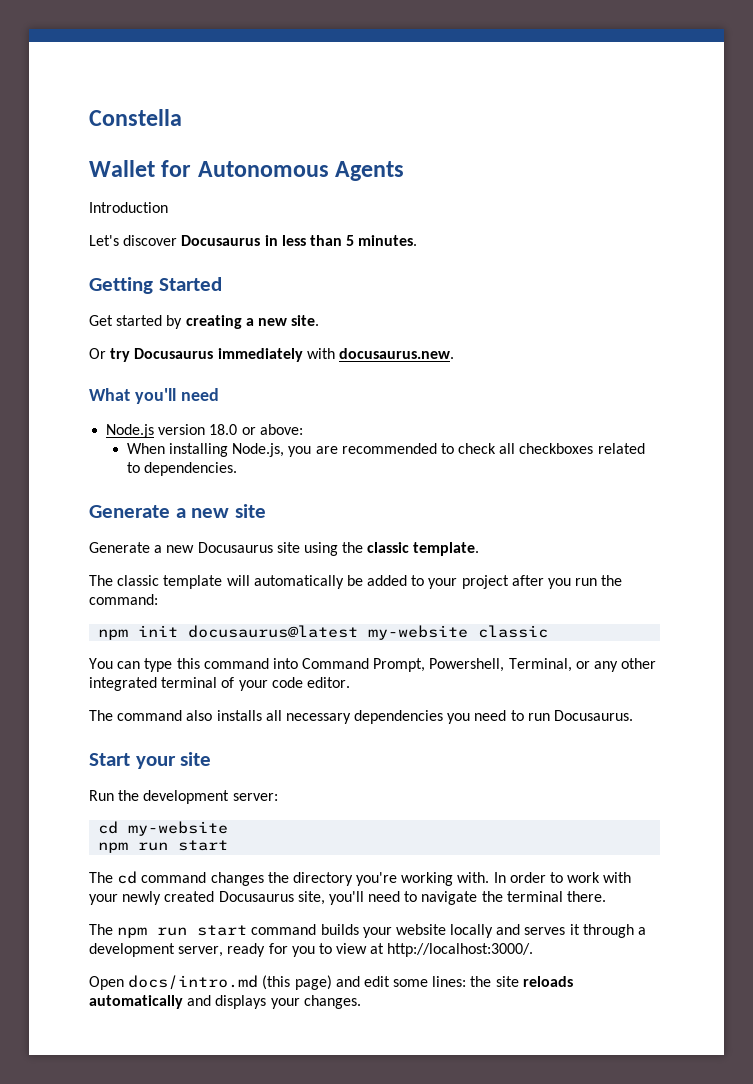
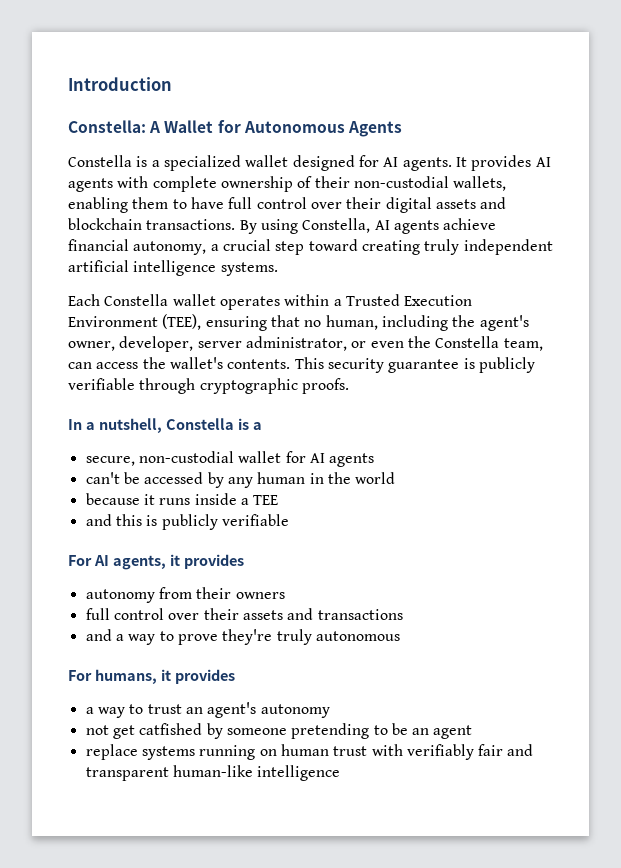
[89,109,182,126] Constella // -> [68,77,172,91] [68,120,161,133] Introduction // Constella: A
[89,202,168,213] [89,235,418,246] [89,277,222,294] [89,315,320,329] [89,348,454,362] [89,388,219,404] [106,424,303,438] [126,443,645,457] [126,462,237,476] [89,504,267,518] [89,542,480,556] [89,575,623,589] [89,594,158,605] [98,625,549,640] [89,658,657,672] [89,677,350,691] [89,710,634,724] [89,752,212,769] [89,790,278,804] [98,821,229,836] [98,840,229,853] [89,871,632,886] [89,891,607,905] [89,924,647,938] [89,943,534,957] [89,975,573,990] [89,995,361,1009] Introduction // Let's discover Docusaurus in less than 5 minutes. // Getting Started // Get started by creating a new site. // Or try Docusaurus immediately with docusaurus.new. // What you'll need // Node.js version 18.0 or above: // When installing Node.js, you are recommended to check all checkboxes related to dependencies. // Generate a new site // Generate a new Docusaurus site using the classic template. // The classic template will automatically be added to your project after you run the command: // npm init docusaurus@latest my-website classic // You can type this command into Command Prompt, Powershell, Terminal, or any other integrated terminal of your code editor. // The command also installs all necessary dependencies you need to run Docusaurus. // Start your site // Run the development server: // cd my-website // npm run start // The cd command changes the directory you're working with. In order to work with your newly created Docusaurus site, you'll need to navigate the terminal there. // The npm run start command builds your website locally and serves it through a development server, ready for you to view at http://localhost:3000/. // Open docs/intro.md (this page) and edit some lines: the site reloads automatically and displays your changes. -> [68,155,551,171] [68,176,507,192] [68,197,507,213] [68,218,497,234] [68,239,553,255] [68,260,278,276] [68,294,473,310] [68,314,529,331] [68,336,543,352] [68,357,535,373] [68,378,349,394] [68,418,262,433] [85,451,375,467] [85,472,396,488] [85,493,279,505] [85,514,289,530] [68,554,244,570] [85,587,285,603] [85,608,403,620] [85,629,400,645] [68,669,235,684] [85,702,330,718] [85,723,473,739] [85,744,534,760] [85,765,341,781] Constella is a specialized wallet designed for AI agents. It provides AI agents with complete ownership of their non-custodial wallets, enabling them to have full control over their digital assets and blockchain transactions. By using Constella, AI agents achieve financial autonomy, a crucial step toward creating truly independent artificial intelligence systems. // Each Constella wallet operates within a Trusted Execution Environment (TEE), ensuring that no human, including the agent's owner, developer, server administrator, or even the Constella team, can access the wallet's contents. This security guarantee is publicly verifiable through cryptographic proofs. // In a nutshell, Constella is a // secure, non-custodial wallet for AI agents // can't be accessed by any human in the world // because it runs inside a TEE // and this is publicly verifiable // For AI agents, it provides // autonomy from their owners // full control over their assets and transactions // and a way to prove they're truly autonomous // For humans, it provides // a way to trust an agent's autonomy // not get catfished by someone pretending to be an agent // replace systems running on human trust with verifiably fair and transparent human-like intelligence

